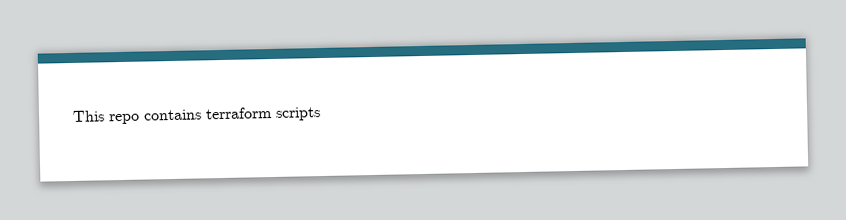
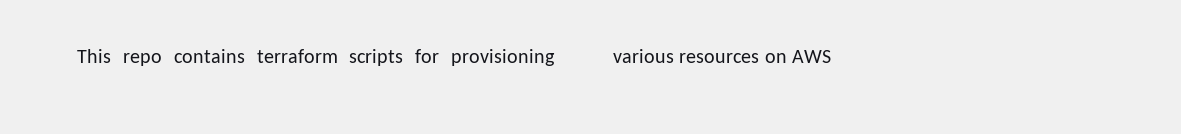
(321, 114) none -> [415,49,832,66] for provisioning various resources on AWS

